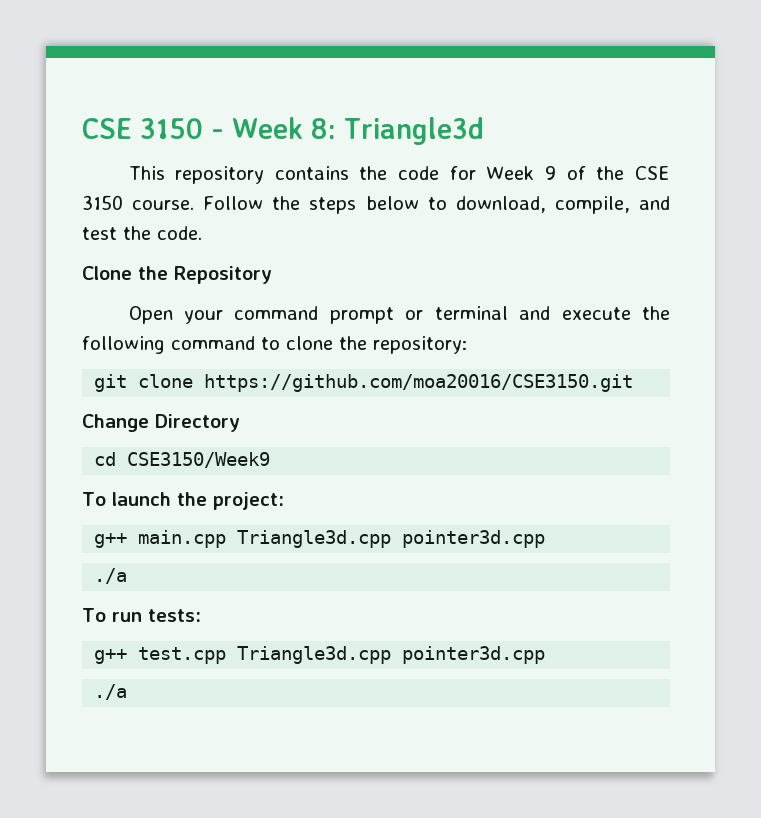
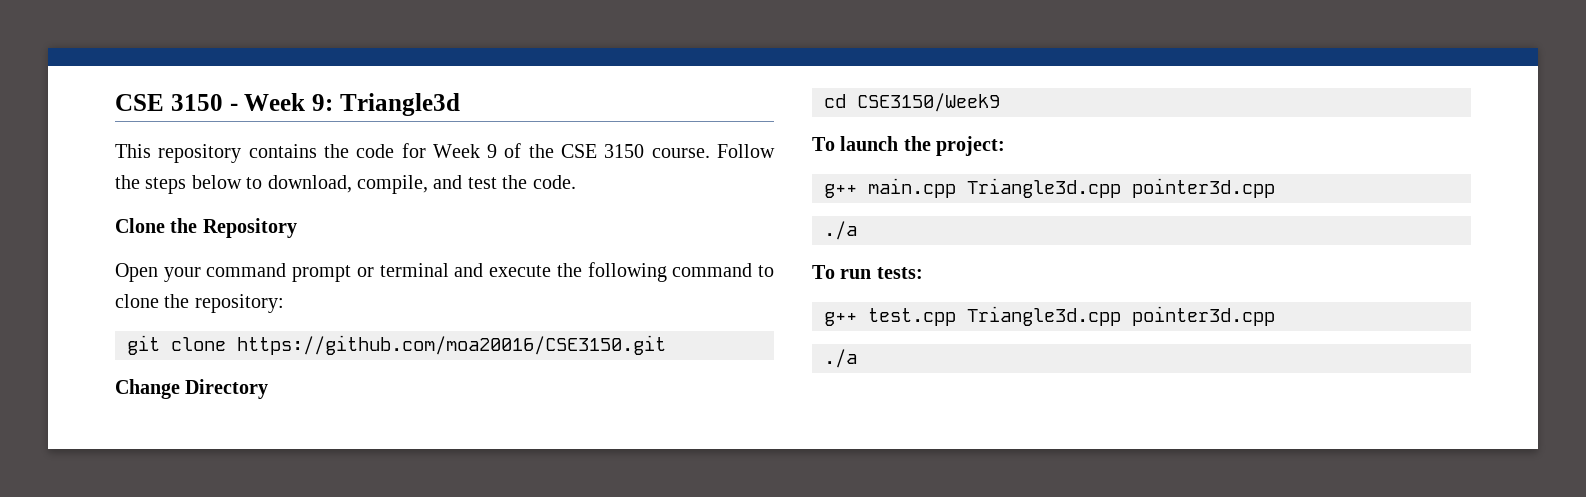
[310,118,336,139] 8: -> [312,94,333,111] 9:

